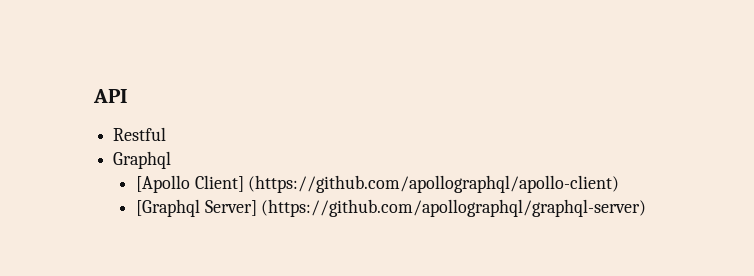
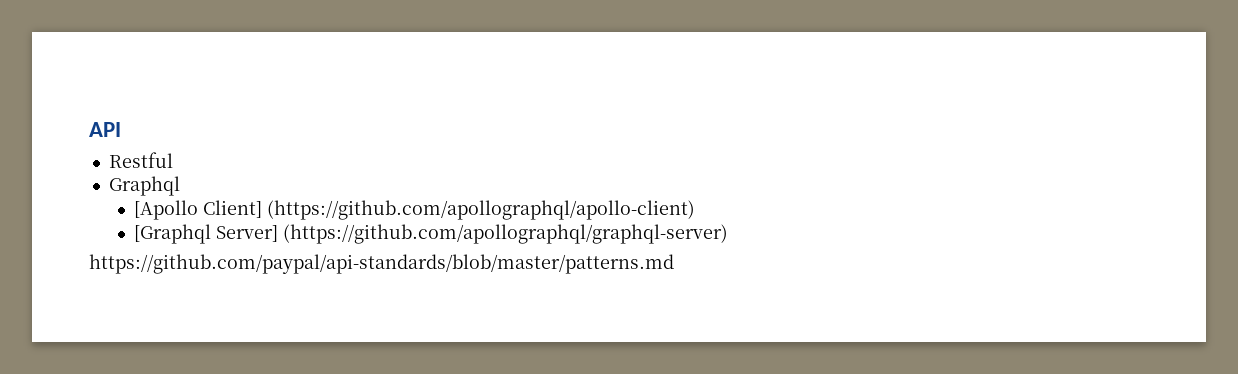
(647, 208) none -> [89,254,674,274] // https://github.com/paypal/api-standards/blob/master/patterns.md

